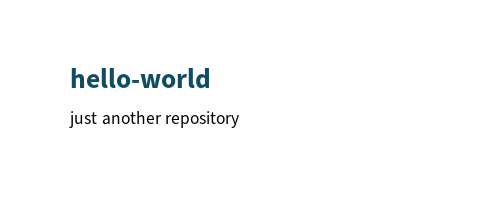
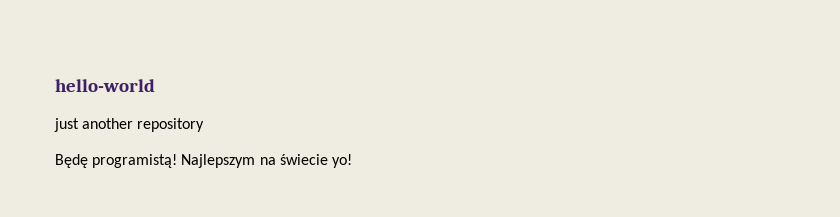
(240, 119) none -> [55,154,352,168] // Będę programistą! Najlepszym na świecie yo!

